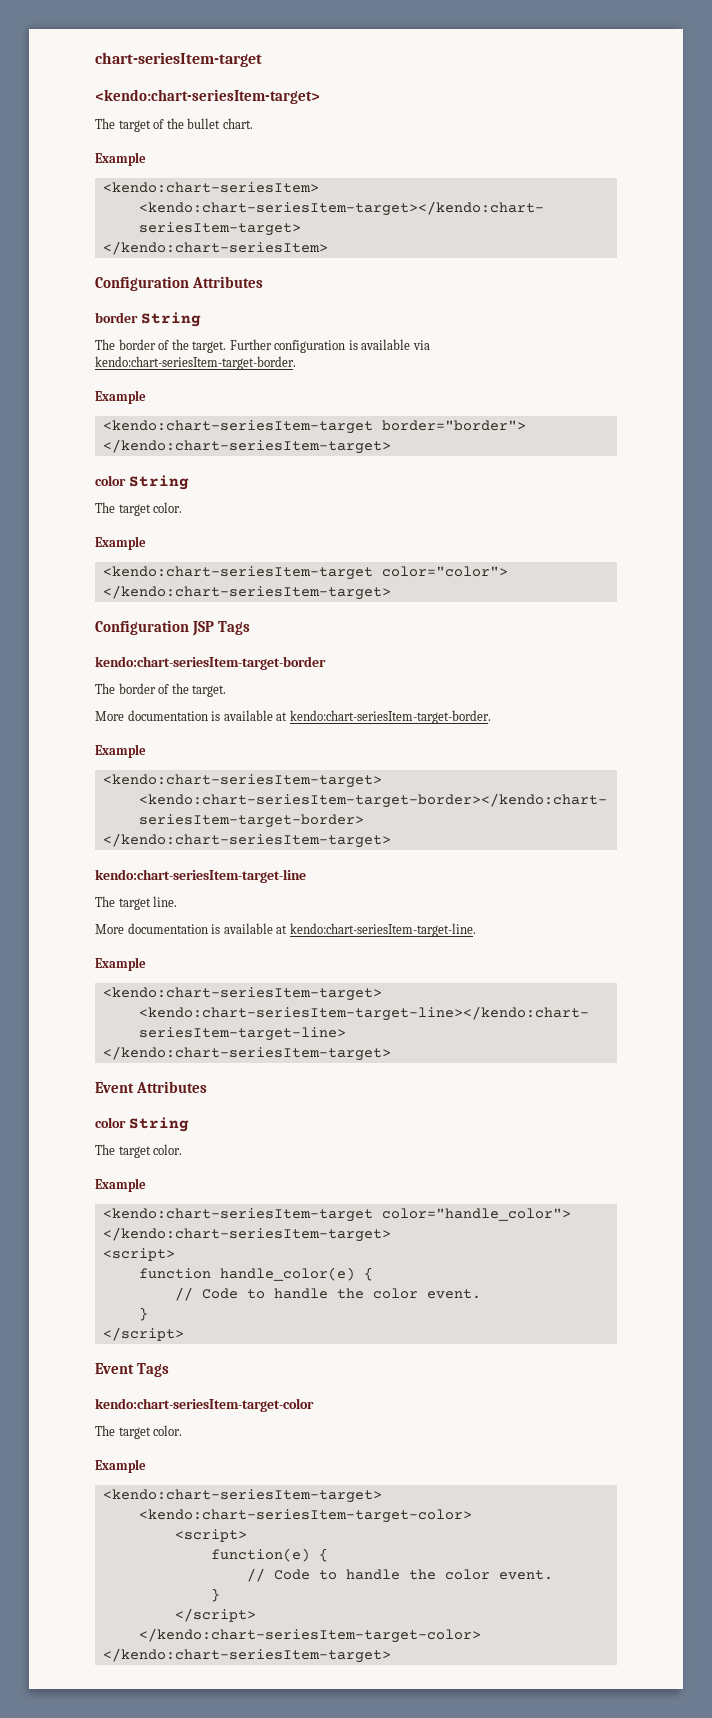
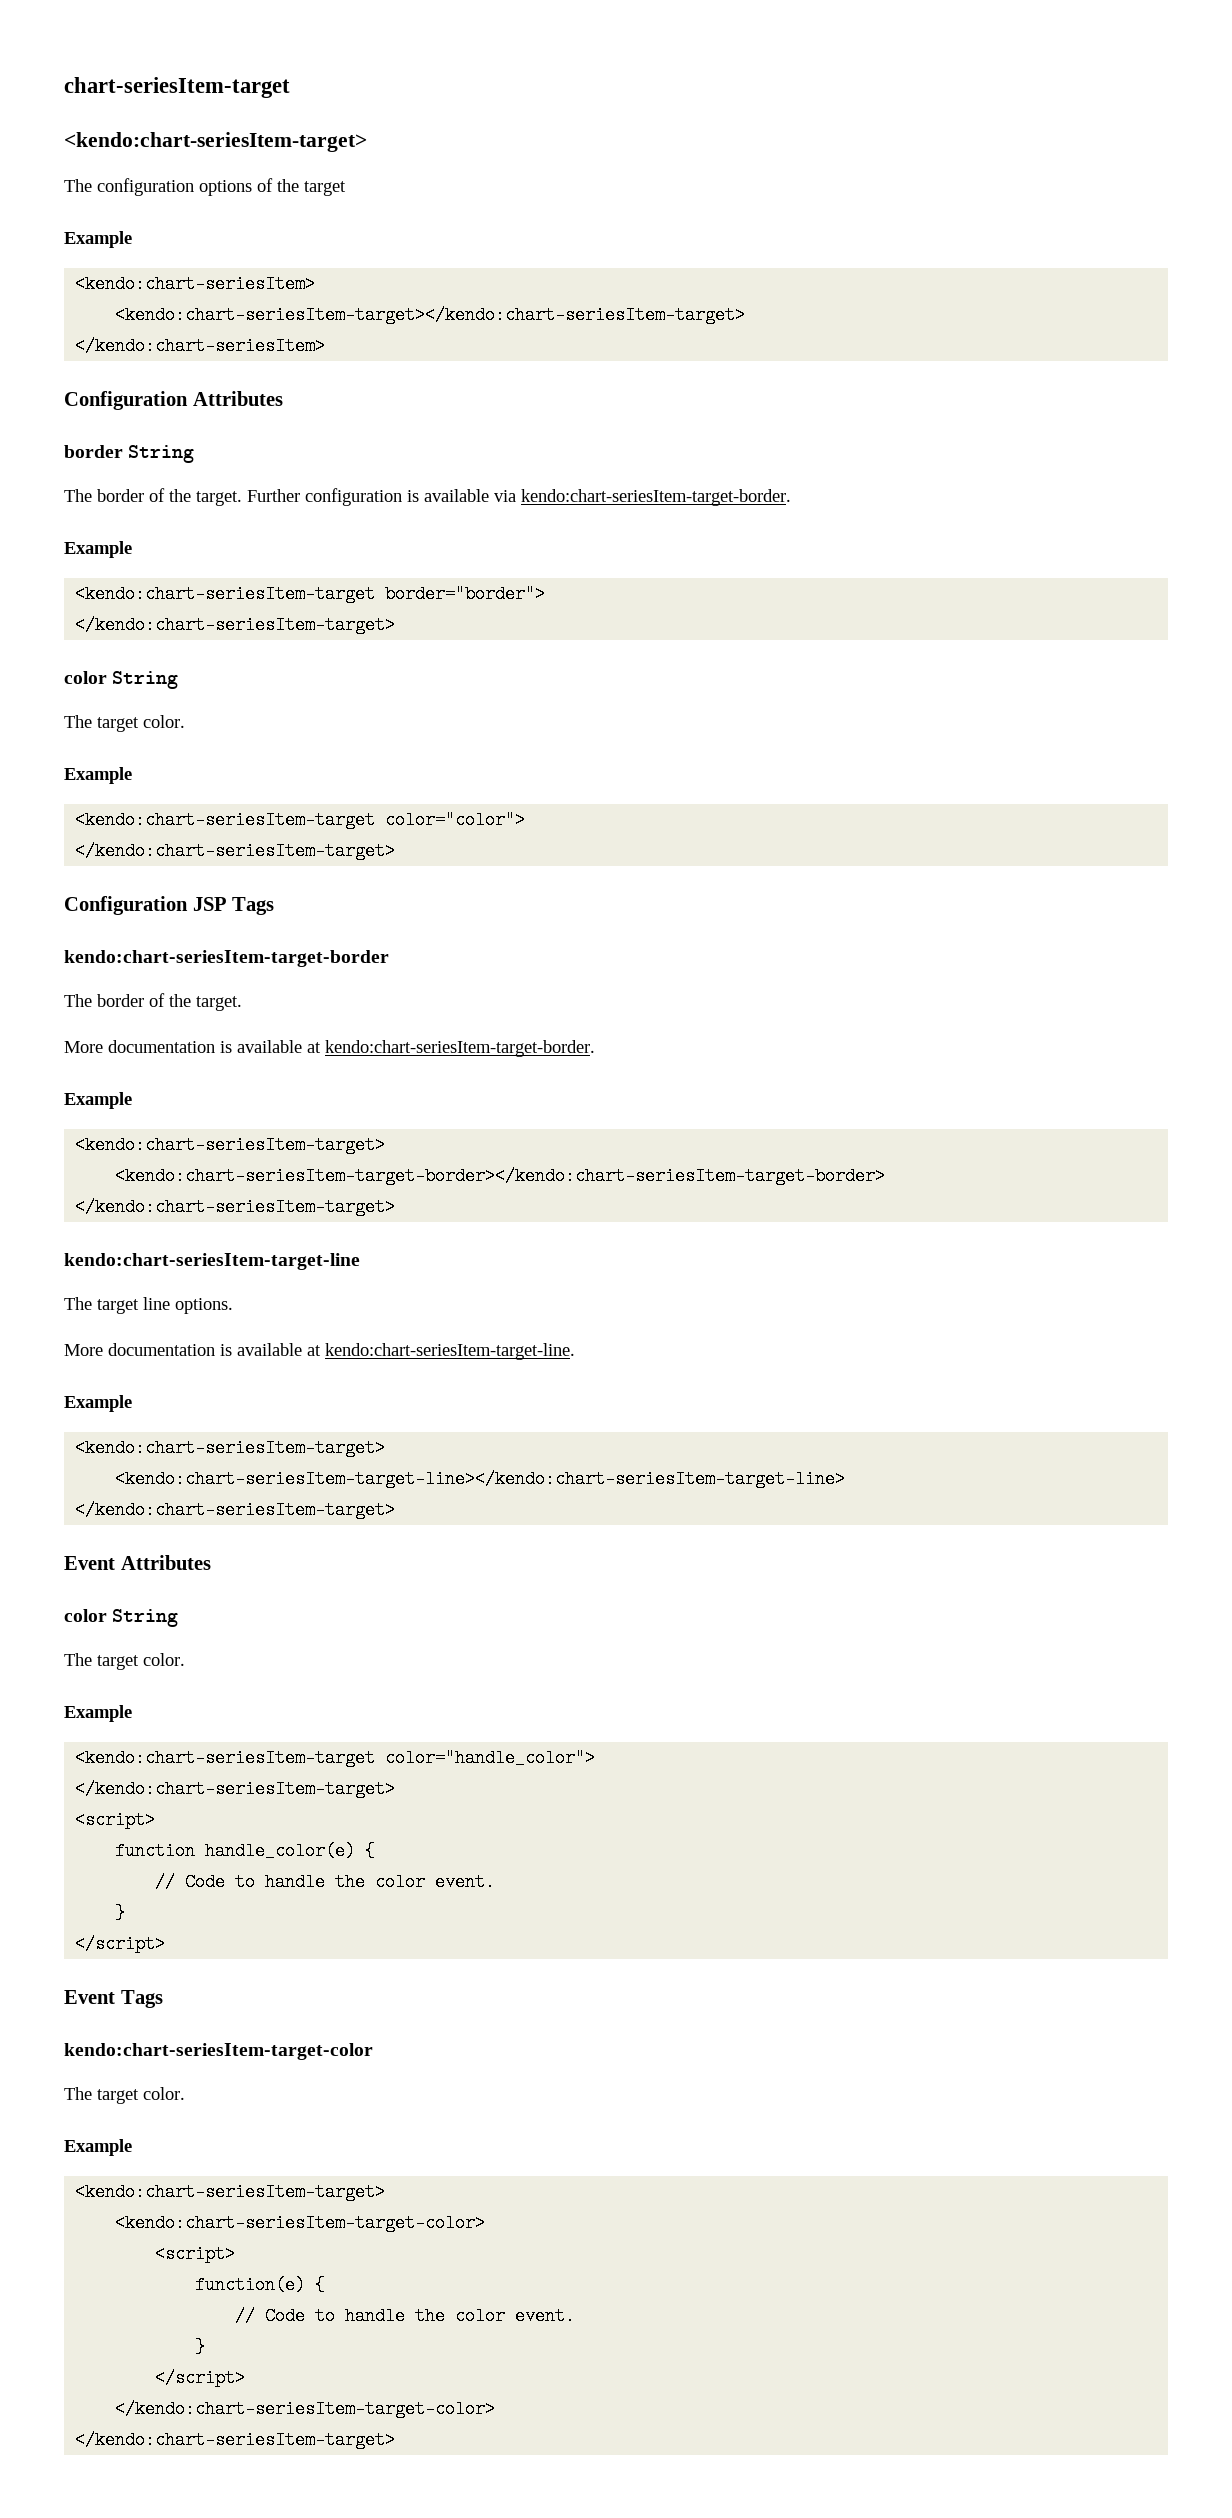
[118,118,253,132] target of the bullet chart. -> [97,178,346,196] configuration options of the target
[153,896,178,907] line. -> [143,1297,233,1314] line options.

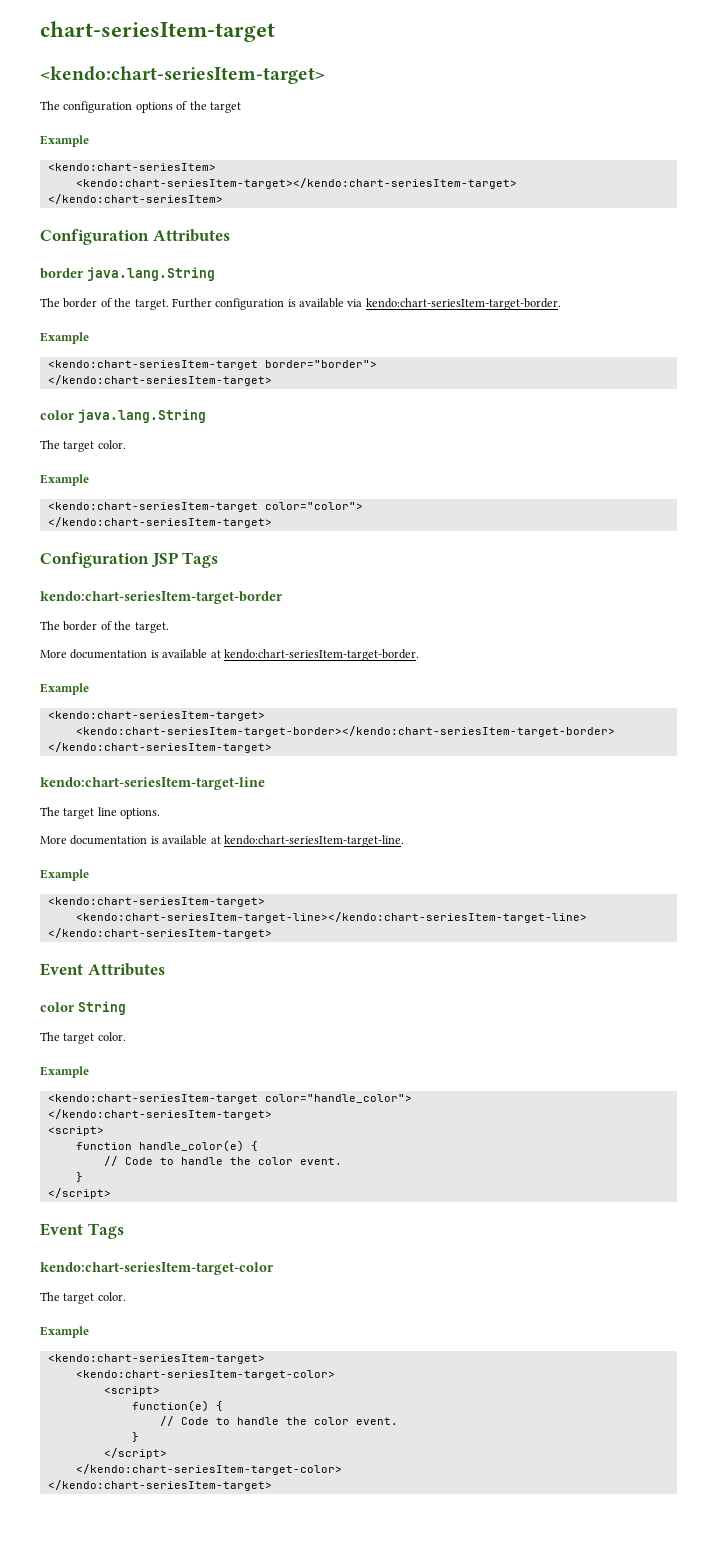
[128,445,195,463] String -> [87,267,215,281] java.lang.String
[112,671,179,689] String -> [78,409,206,423] java.lang.String

